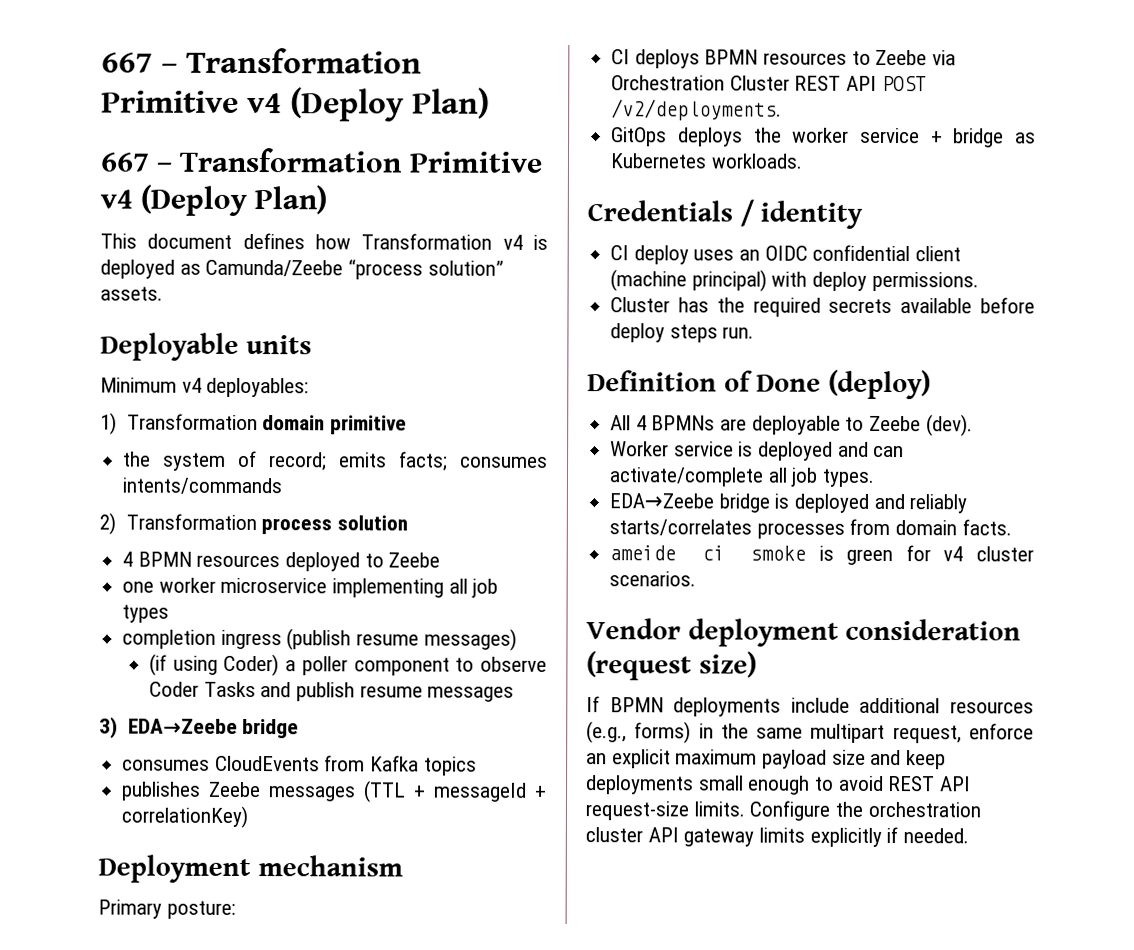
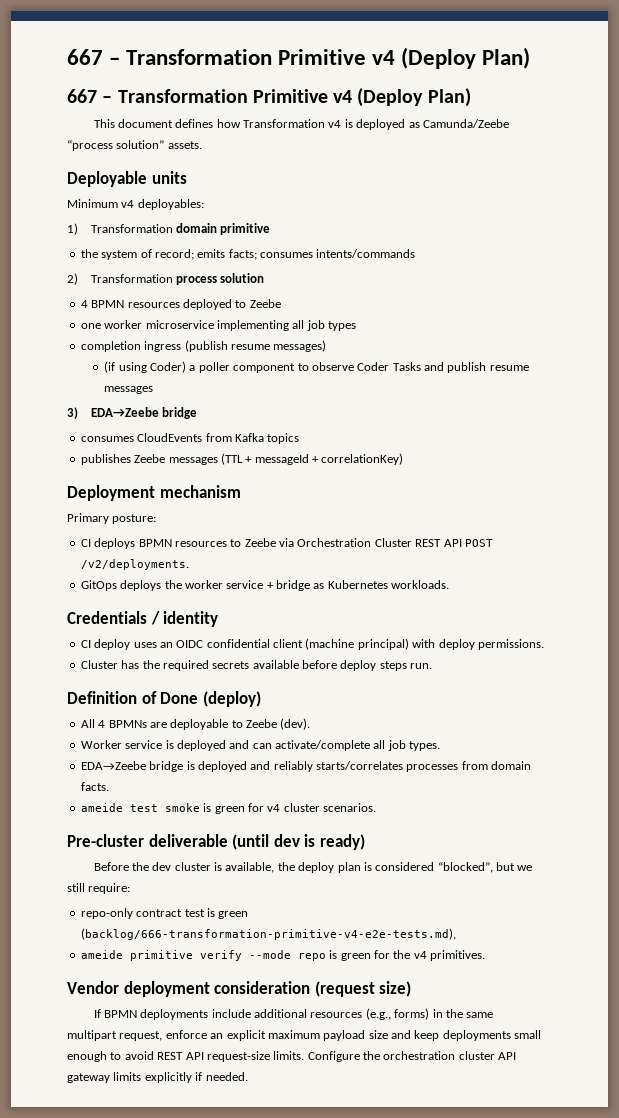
[701,545,725,561] ci -> [129,804,158,812] test
(697, 579) none -> [67,834,365,850] [93,862,533,873] [67,883,131,894] [80,908,249,919] [80,928,456,940] [80,950,485,961] // Pre-cluster deliverable (until dev is ready) // Before the dev cluster is available, the deploy plan is considered “blocked”, but we still require: // repo-only contract test is green (backlog/666-transformation-primitive-v4-e2e-tests.md), // ameide primitive verify --mode repo is green for the v4 primitives.

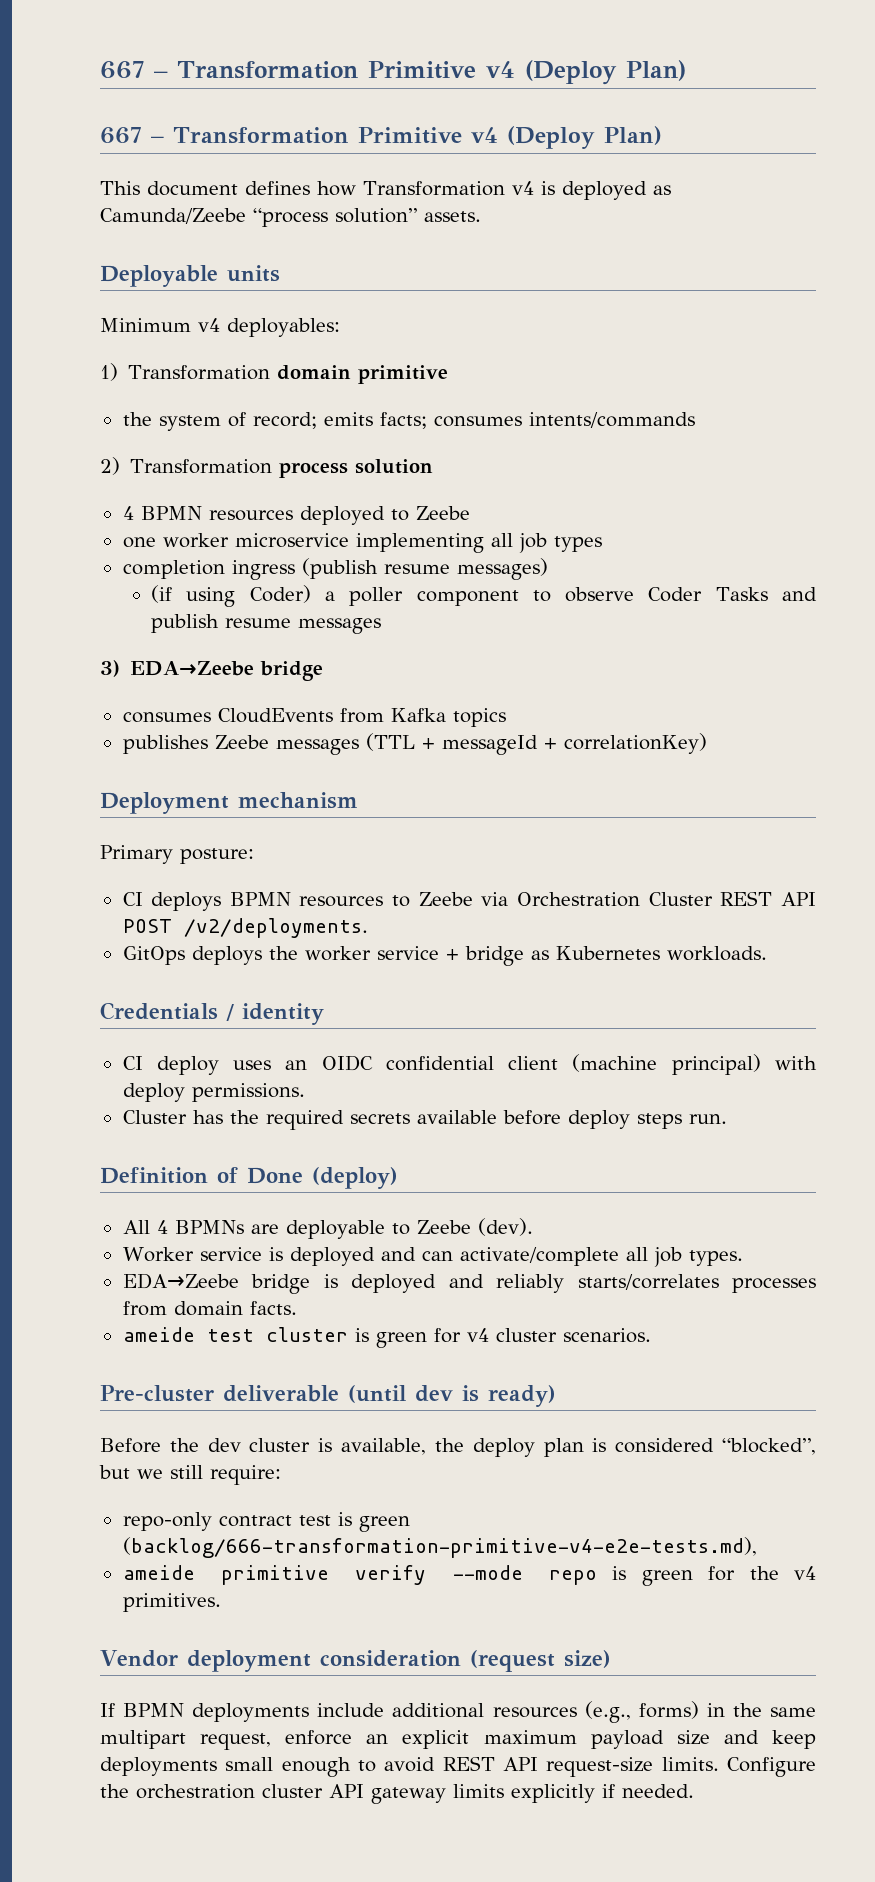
[164,803,200,812] smoke -> [265,1327,348,1342] cluster

